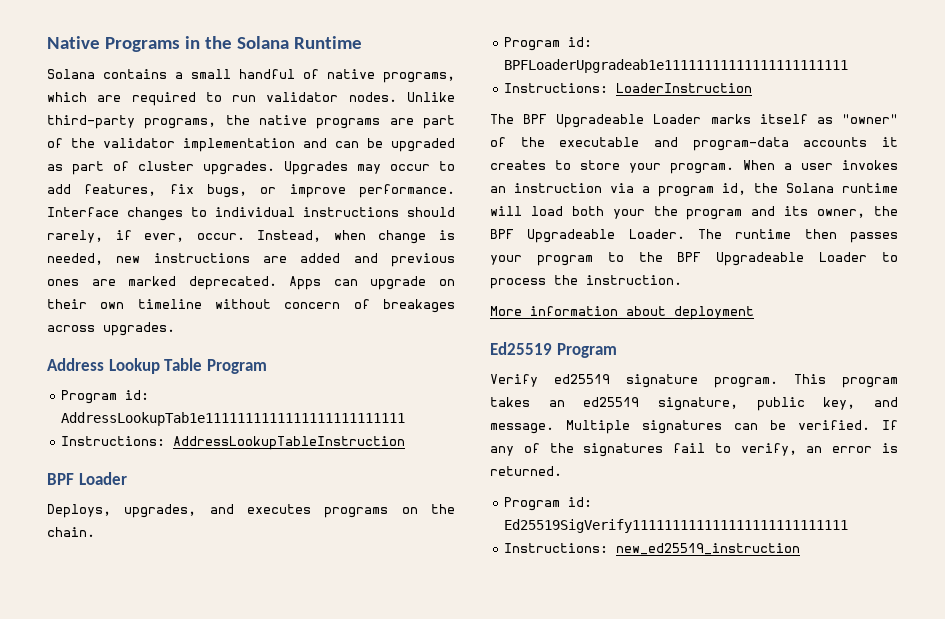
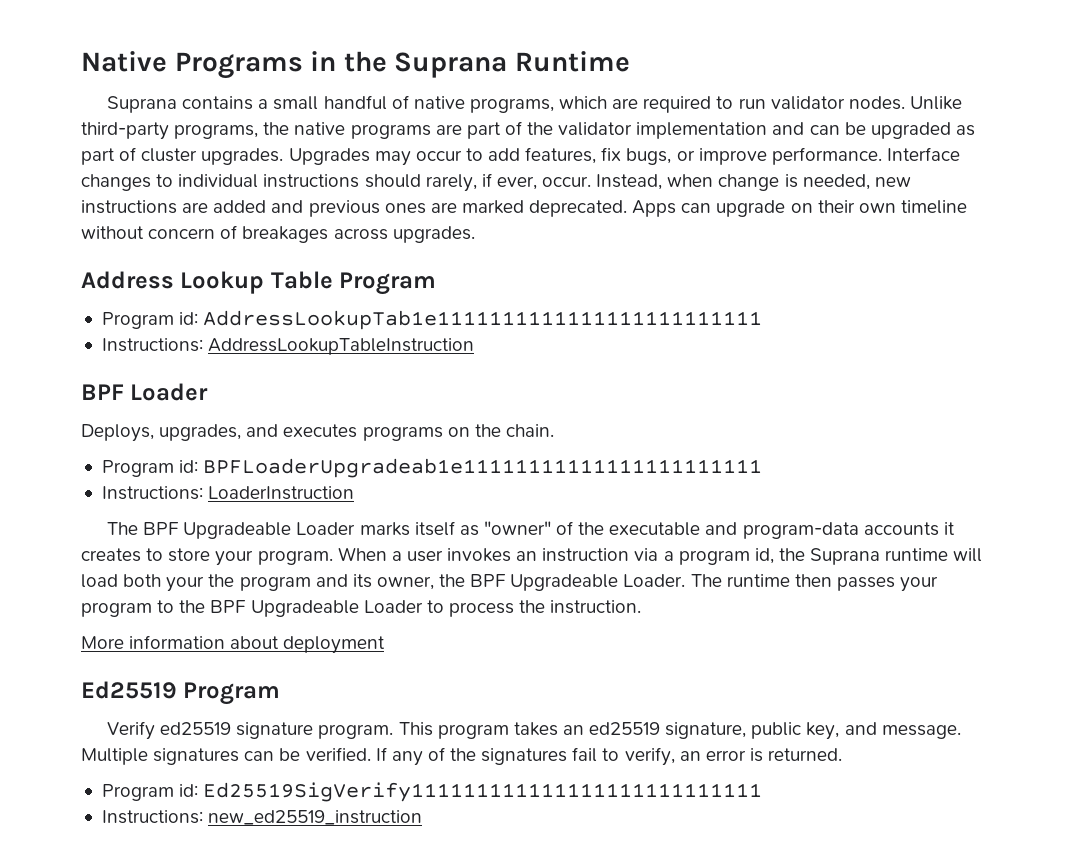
[236,36,289,49] Solana -> [394,52,508,78] Suprana
[47,69,95,79] Solana -> [107,96,178,113] Suprana
[786,183,834,193] Solana -> [810,548,881,565] Suprana

